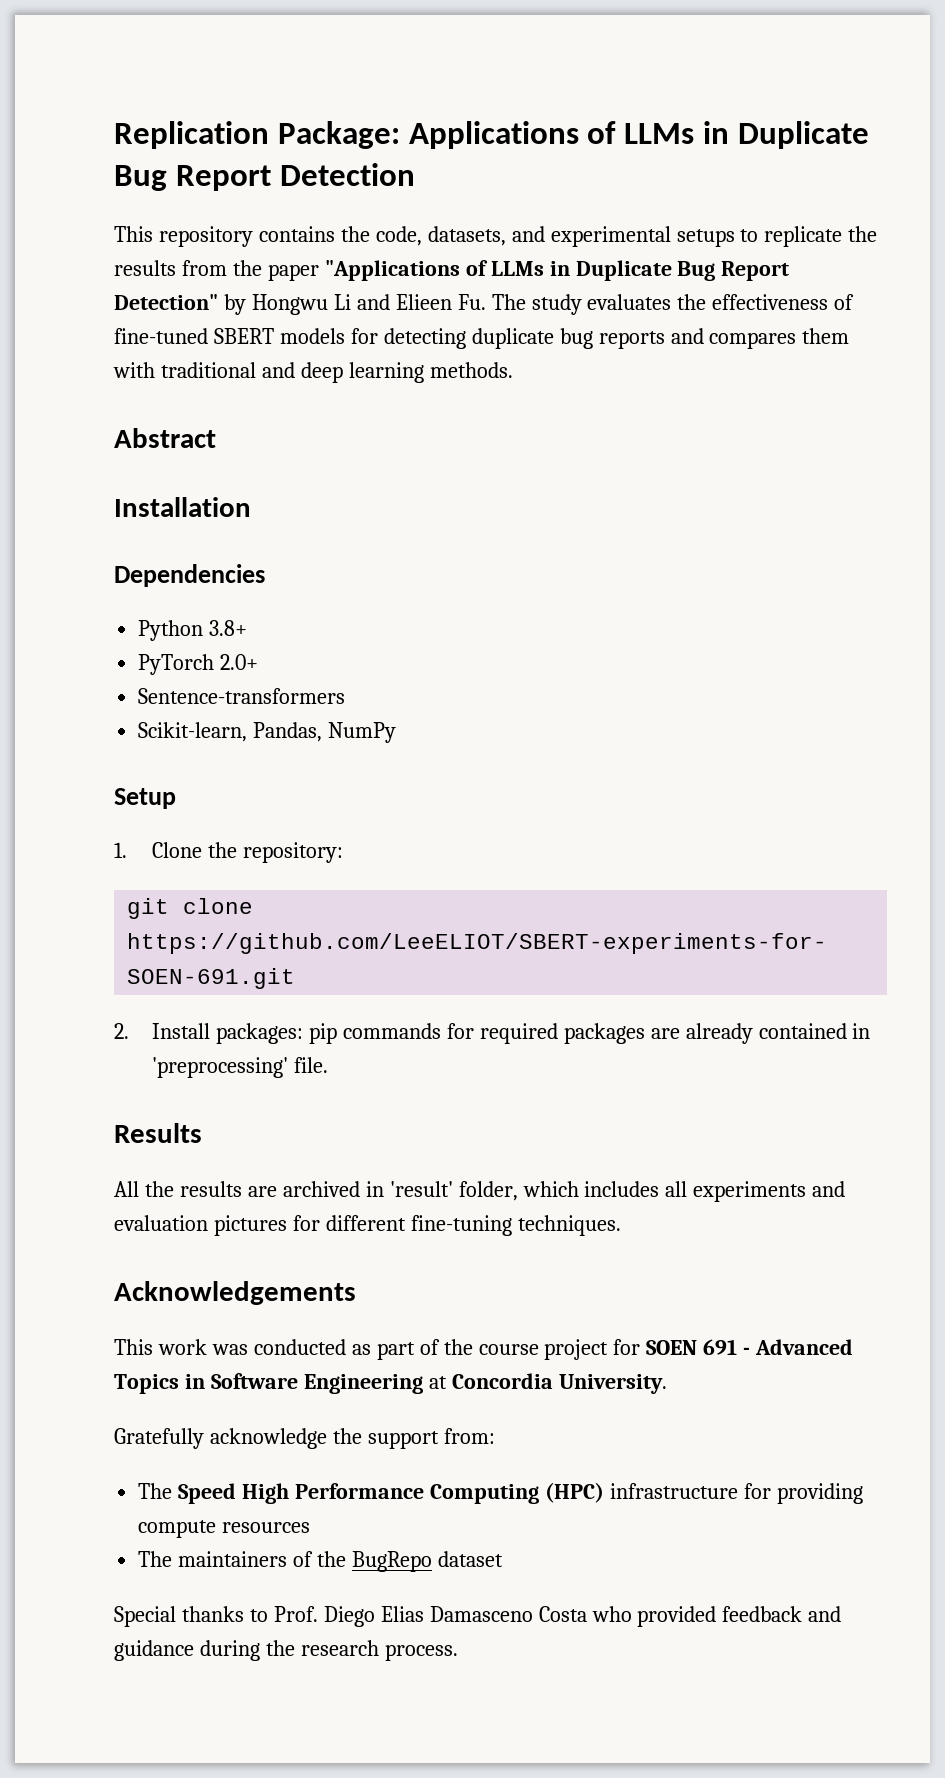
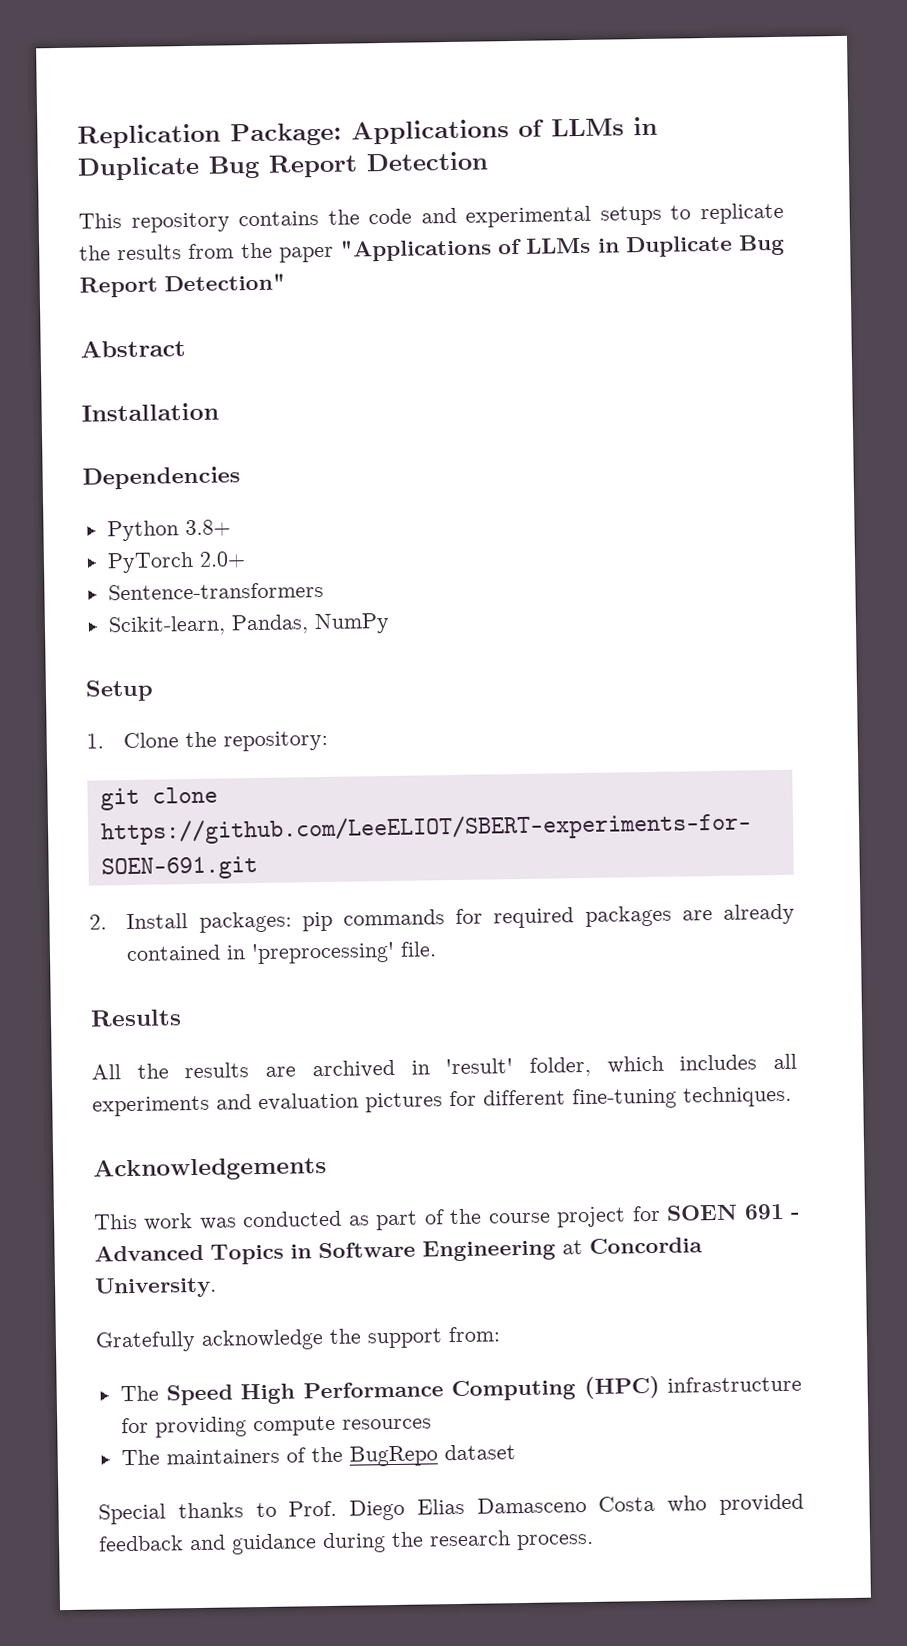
[375,226,506,246] code, datasets, -> [368,208,413,225] code
[223,294,855,315] [114,328,850,349] [113,362,513,383] by Hongwu Li and Elieen Fu. The study evaluates the effectiveness of fine-tuned SBERT models for detecting duplicate bug reports and compares them with traditional and deep learning methods. -> (286, 282) none

